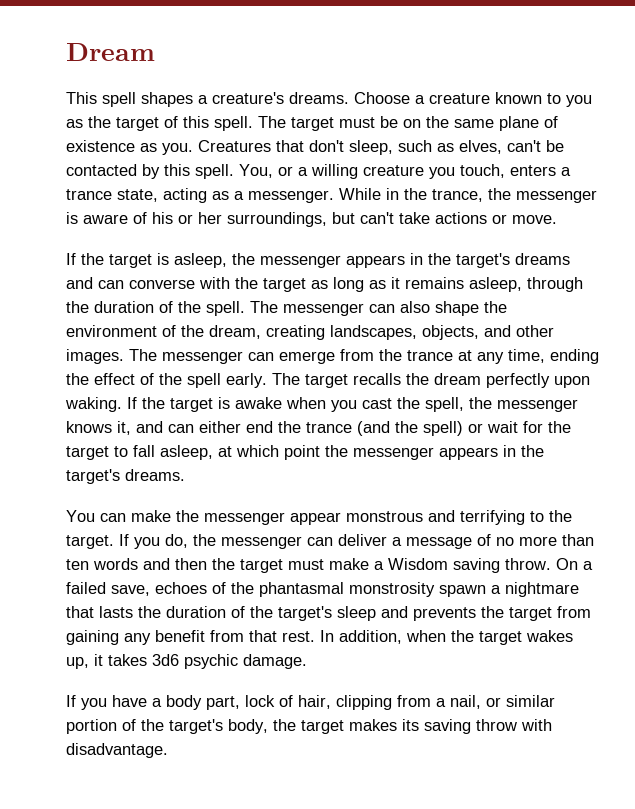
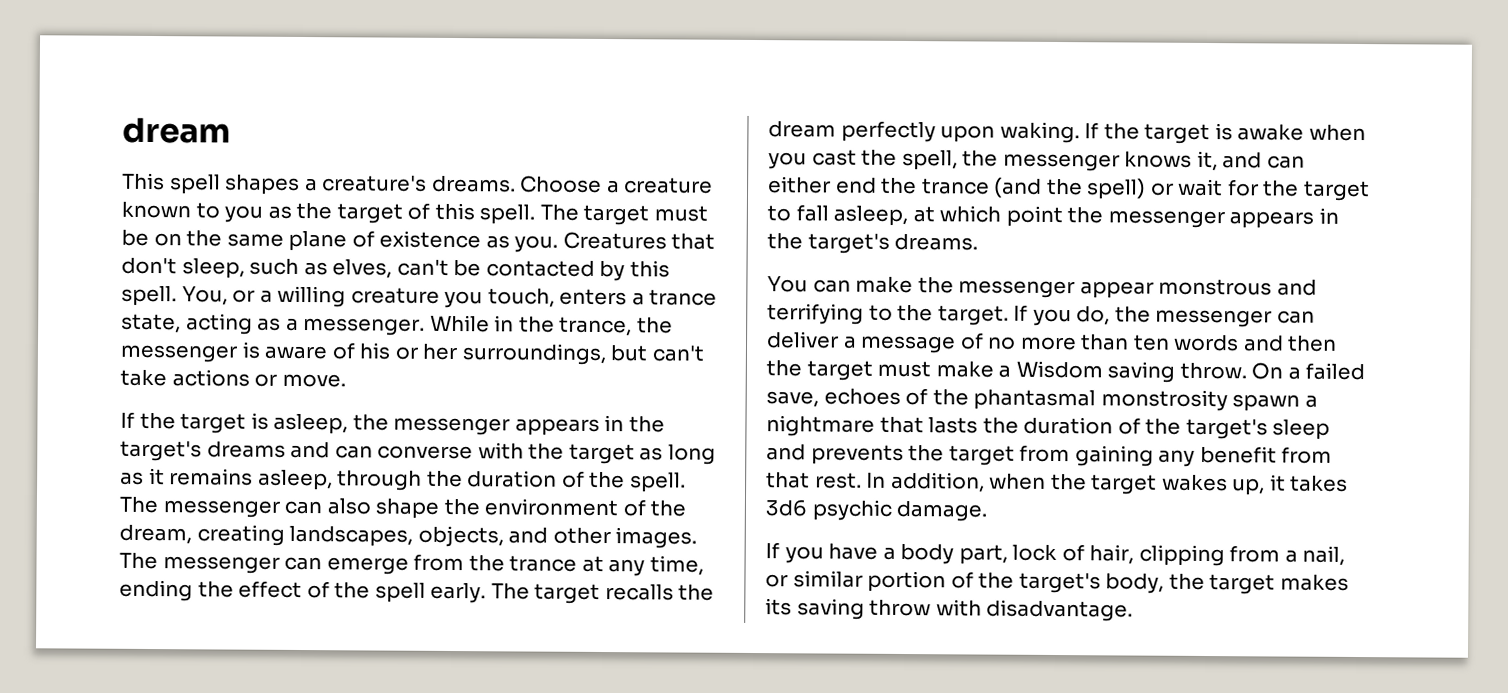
[66,43,155,61] Dream -> [122,117,231,144] dream

